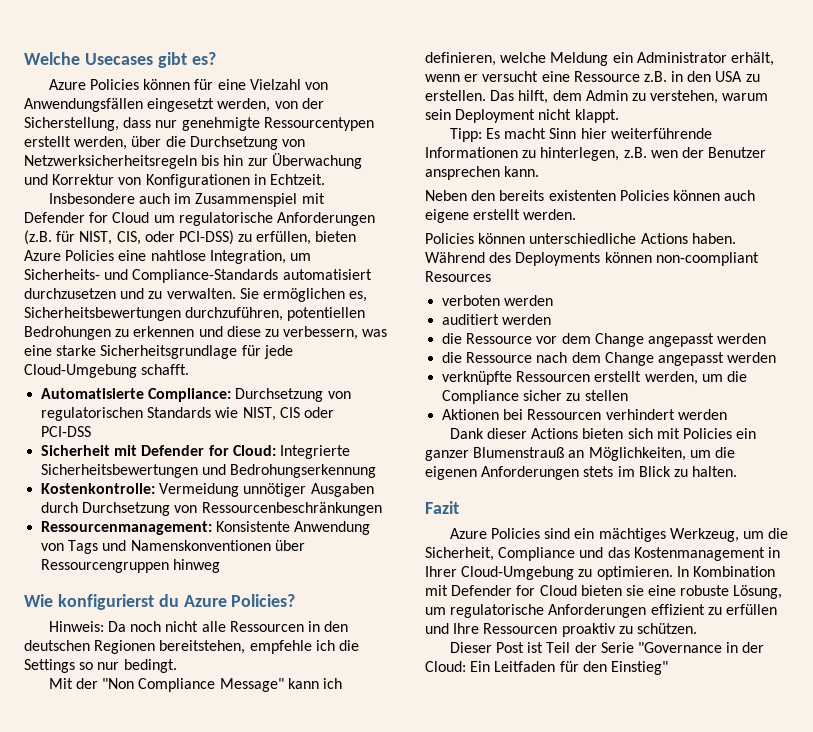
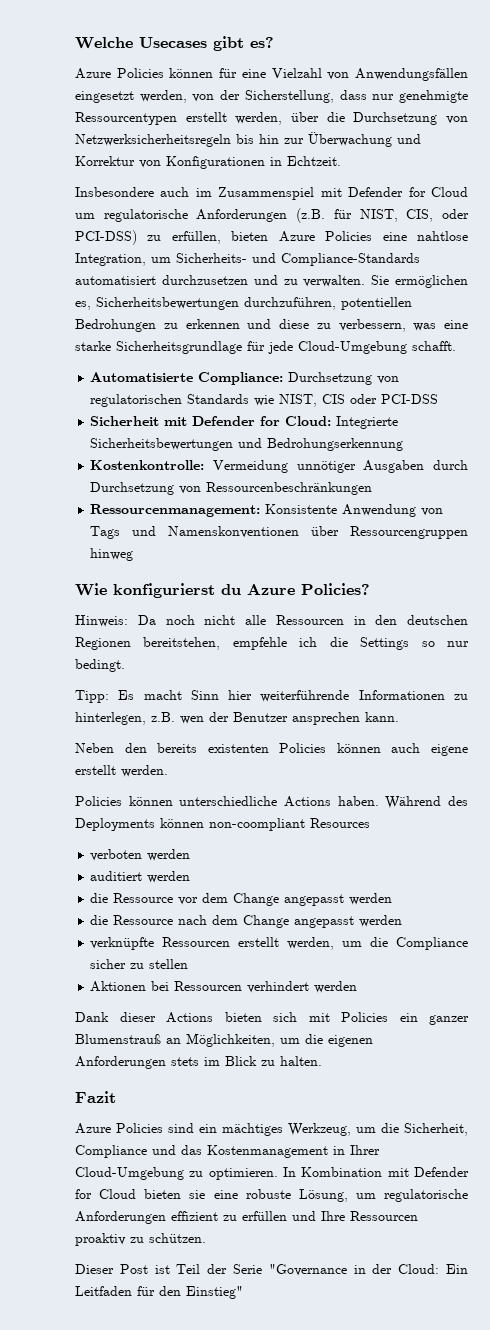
[48,678,343,692] [425,52,774,66] [425,71,760,82] [425,90,769,104] [425,109,619,123] // Mit der "Non Compliance Message" kann ich definieren, welche Meldung ein Administrator erhält, wenn er versucht eine Ressource z.B. in den USA zu erstellen. Das hilft, dem Admin zu verstehen, warum sein Deployment nicht klappt. -> (125, 665) none

